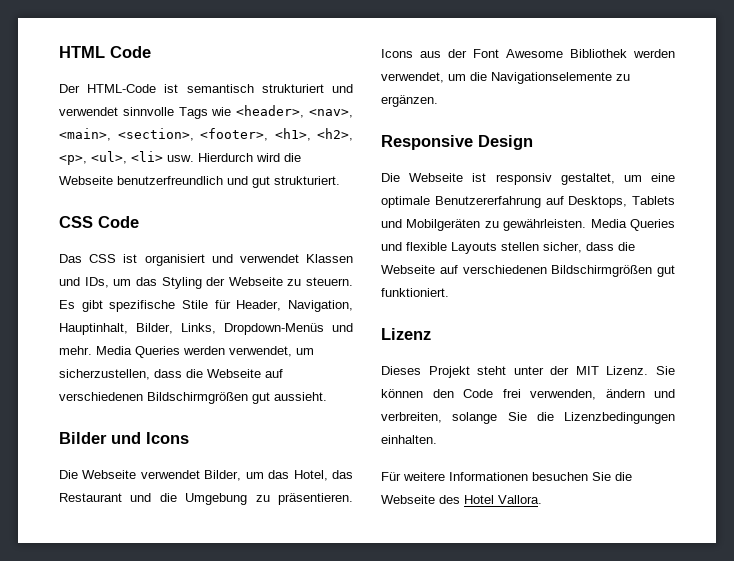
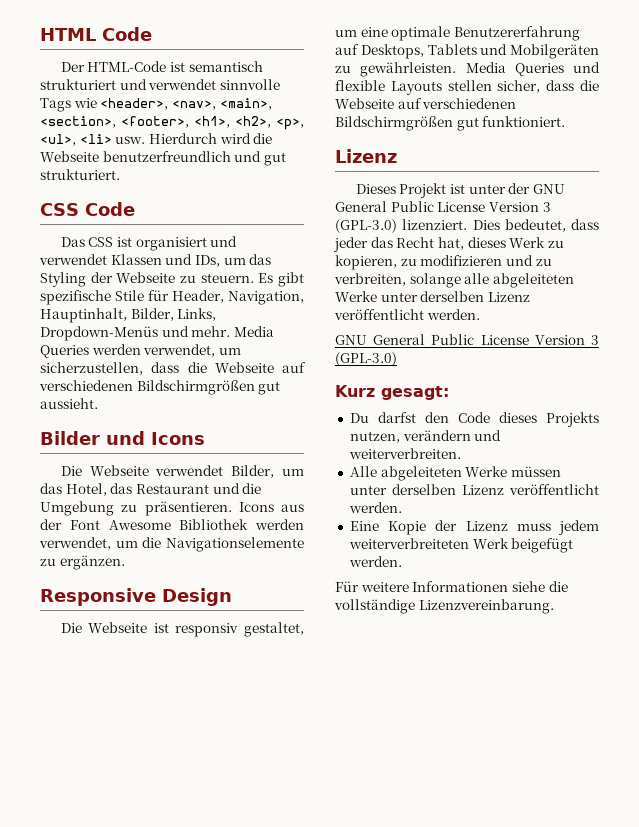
[477,366,507,375] steht -> [450,184,466,194] ist
[575,366,675,375] [381,389,675,400] [381,412,675,424] [381,435,437,444] [381,472,632,481] [381,495,542,504] MIT Lizenz. Sie können den Code frei verwenden, ändern und verbreiten, solange Sie die Lizenzbedingungen einhalten. // Für weitere Informationen besuchen Sie die Webseite des Hotel Vallora. -> [532,184,565,194] [335,201,551,212] [335,219,599,233] [333,237,564,252] [335,255,552,270] [334,273,574,288] [335,291,530,302] [334,309,480,320] [335,334,599,345] [335,352,397,366] [335,385,449,400] [349,412,599,427] [349,430,502,443] [348,448,461,459] [349,466,561,481] [349,484,599,495] [348,502,402,513] [349,520,599,535] [348,538,574,553] [348,556,402,567] [335,581,568,592] [334,599,554,614] GNU General Public License Version 3 (GPL-3.0) lizenziert. Dies bedeutet, dass jeder das Recht hat, dieses Werk zu kopieren, zu modifizieren und zu verbreiten, solange alle abgeleiteten Werke unter derselben Lizenz veröffentlicht werden. // GNU General Public License Version 3 (GPL-3.0) // Kurz gesagt: // Du darfst den Code dieses Projekts nutzen, verändern und weiterverbreiten. // Alle abgeleiteten Werke müssen unter derselben Lizenz veröffentlicht werden. // Eine Kopie der Lizenz muss jedem weiterverbreiteten Werk beigefügt werden. // Für weitere Informationen siehe die vollständige Lizenzvereinbarung.

